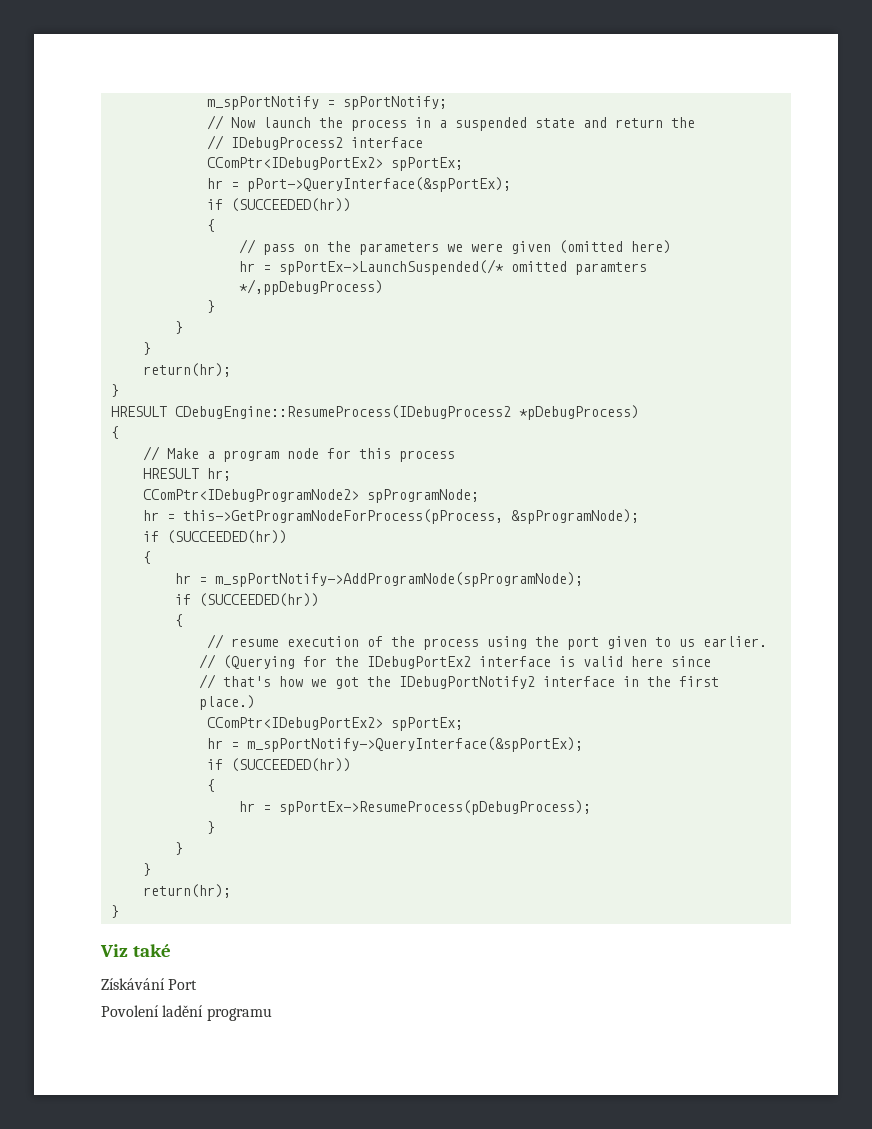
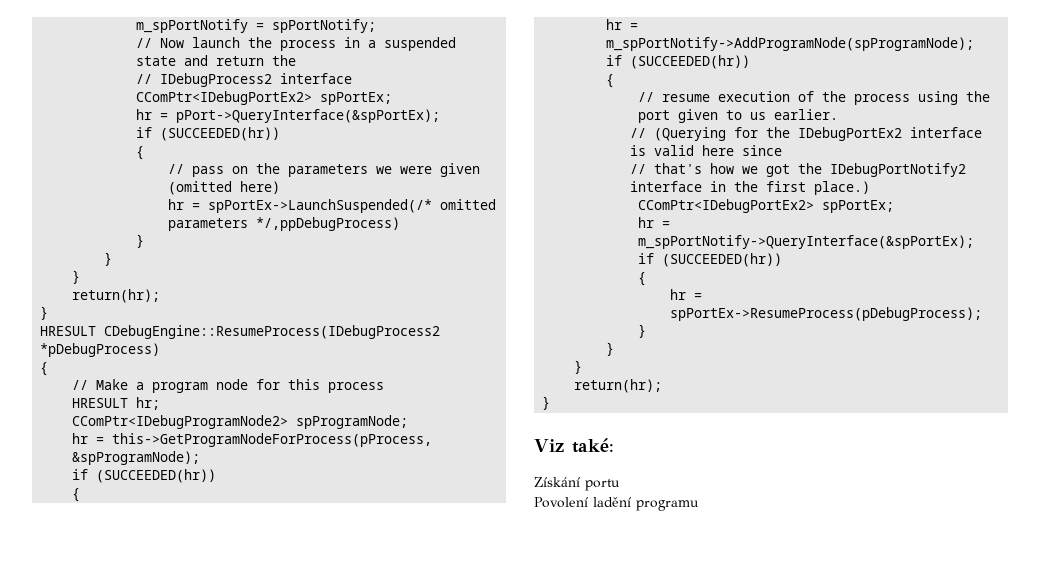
[574,262,647,275] paramters -> [168,218,249,231] parameters
[132,944,171,957] [101,978,198,990] také // Získávání Port -> [572,438,614,453] [534,477,620,491] také: // Získání portu

